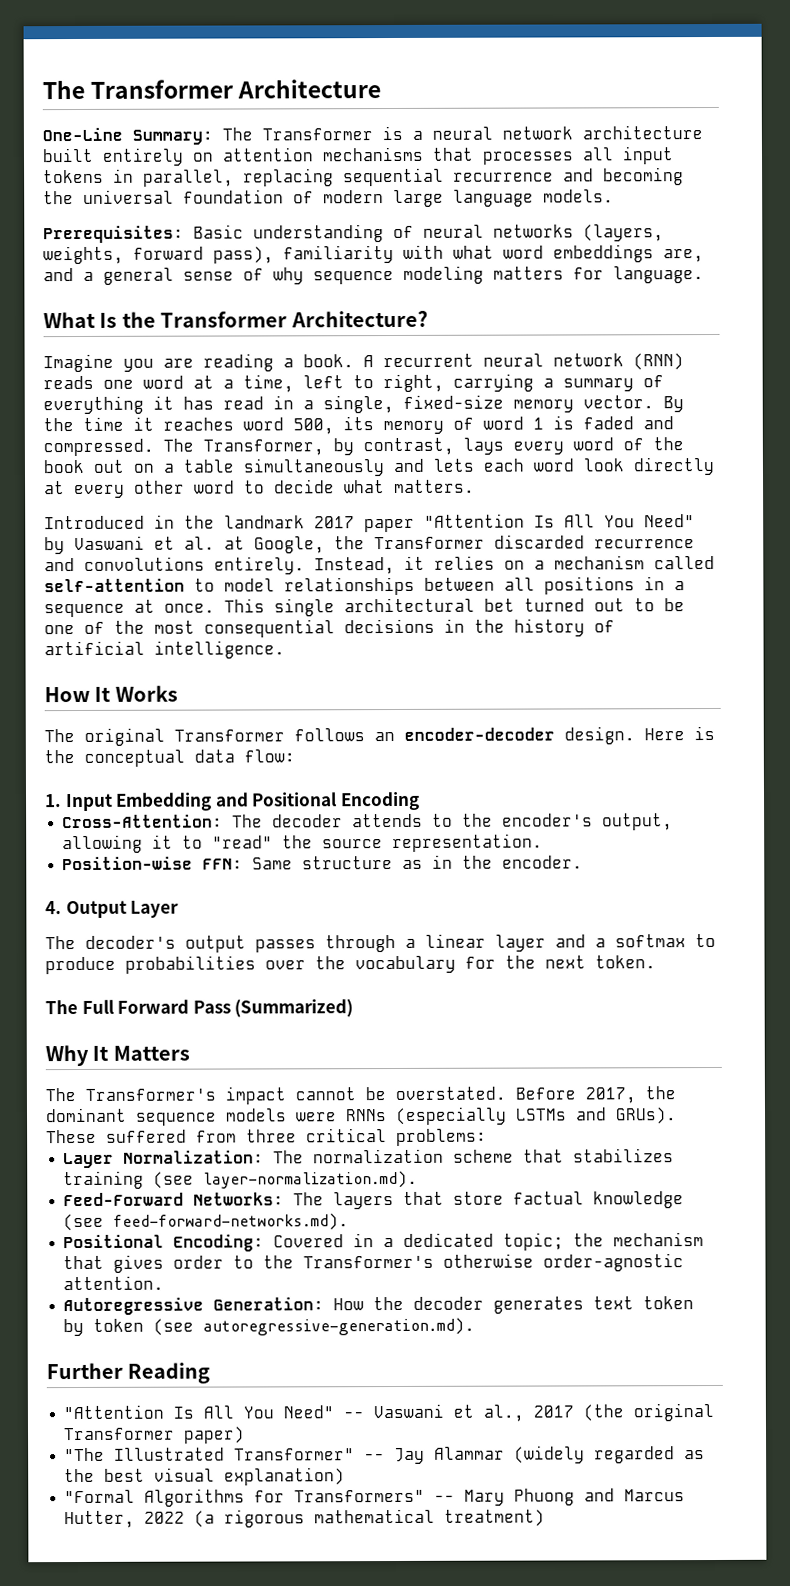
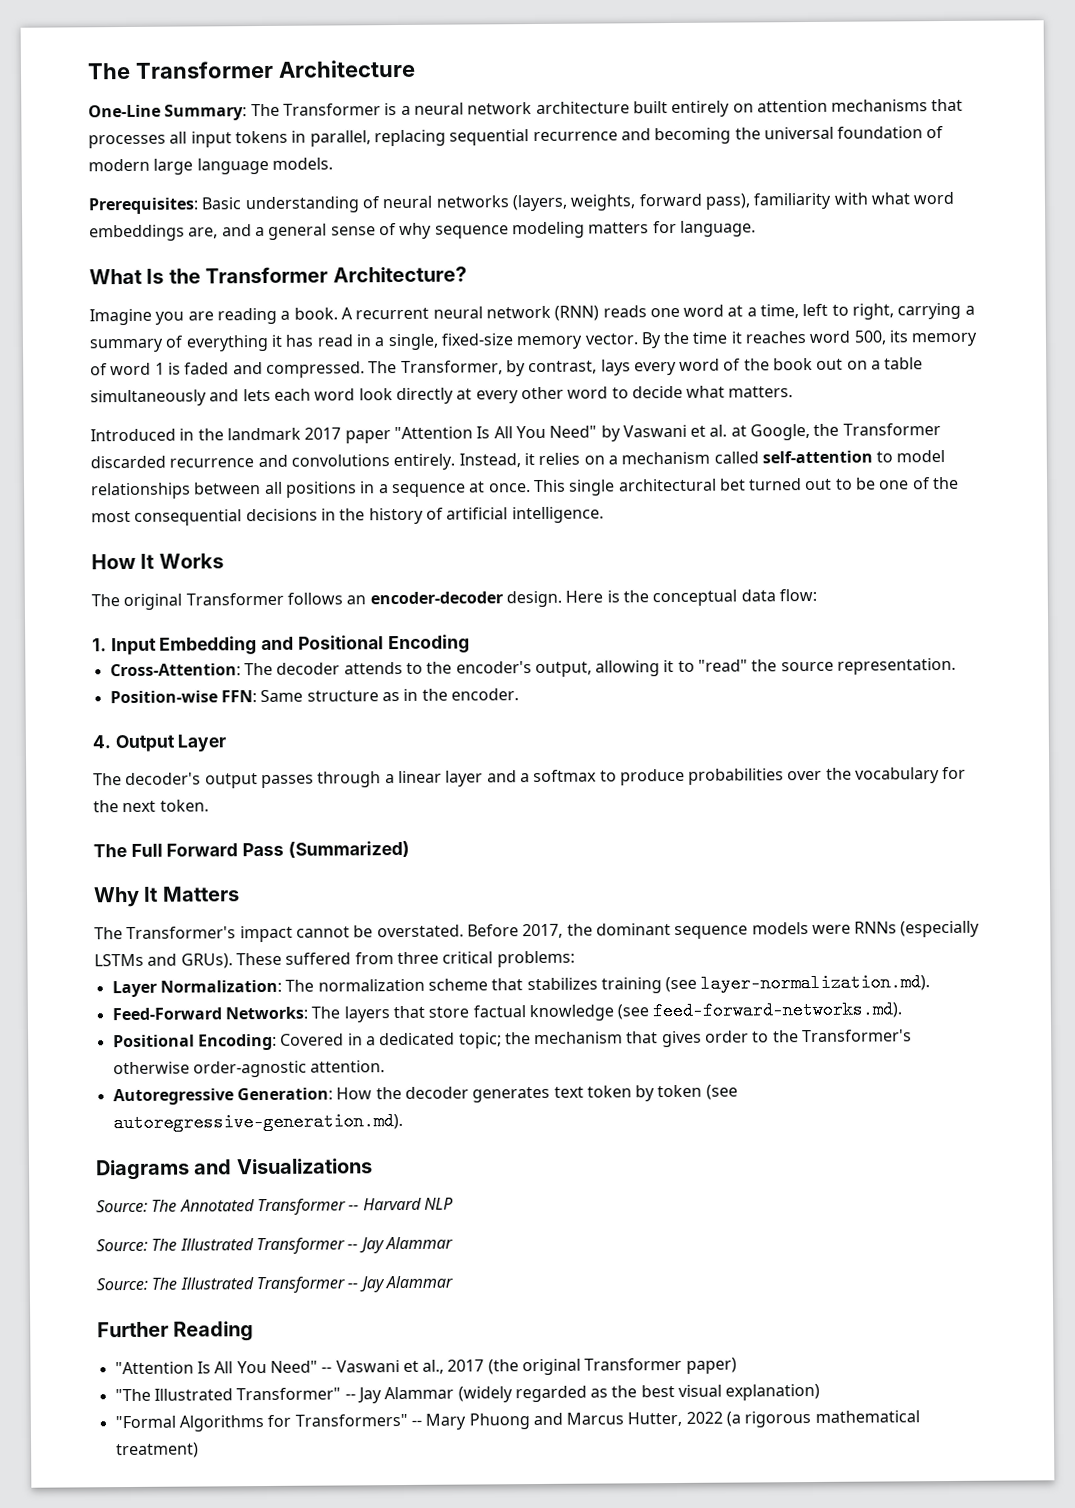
(476, 1326) none -> [95,1158,373,1181] [96,1197,454,1216] [96,1236,453,1255] [96,1275,453,1294] // Diagrams and Visualizations // Source: The Annotated Transformer -- Harvard NLP // Source: The Illustrated Transformer -- Jay Alammar // Source: The Illustrated Transformer -- Jay Alammar

